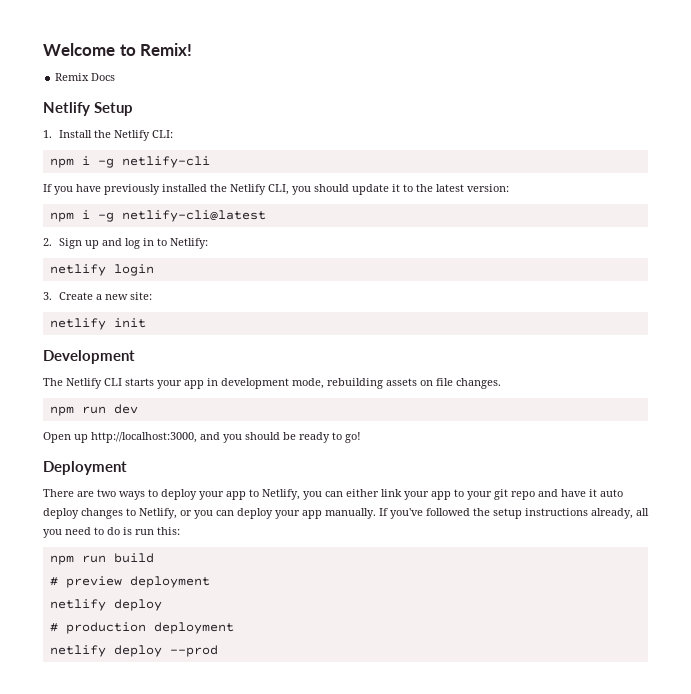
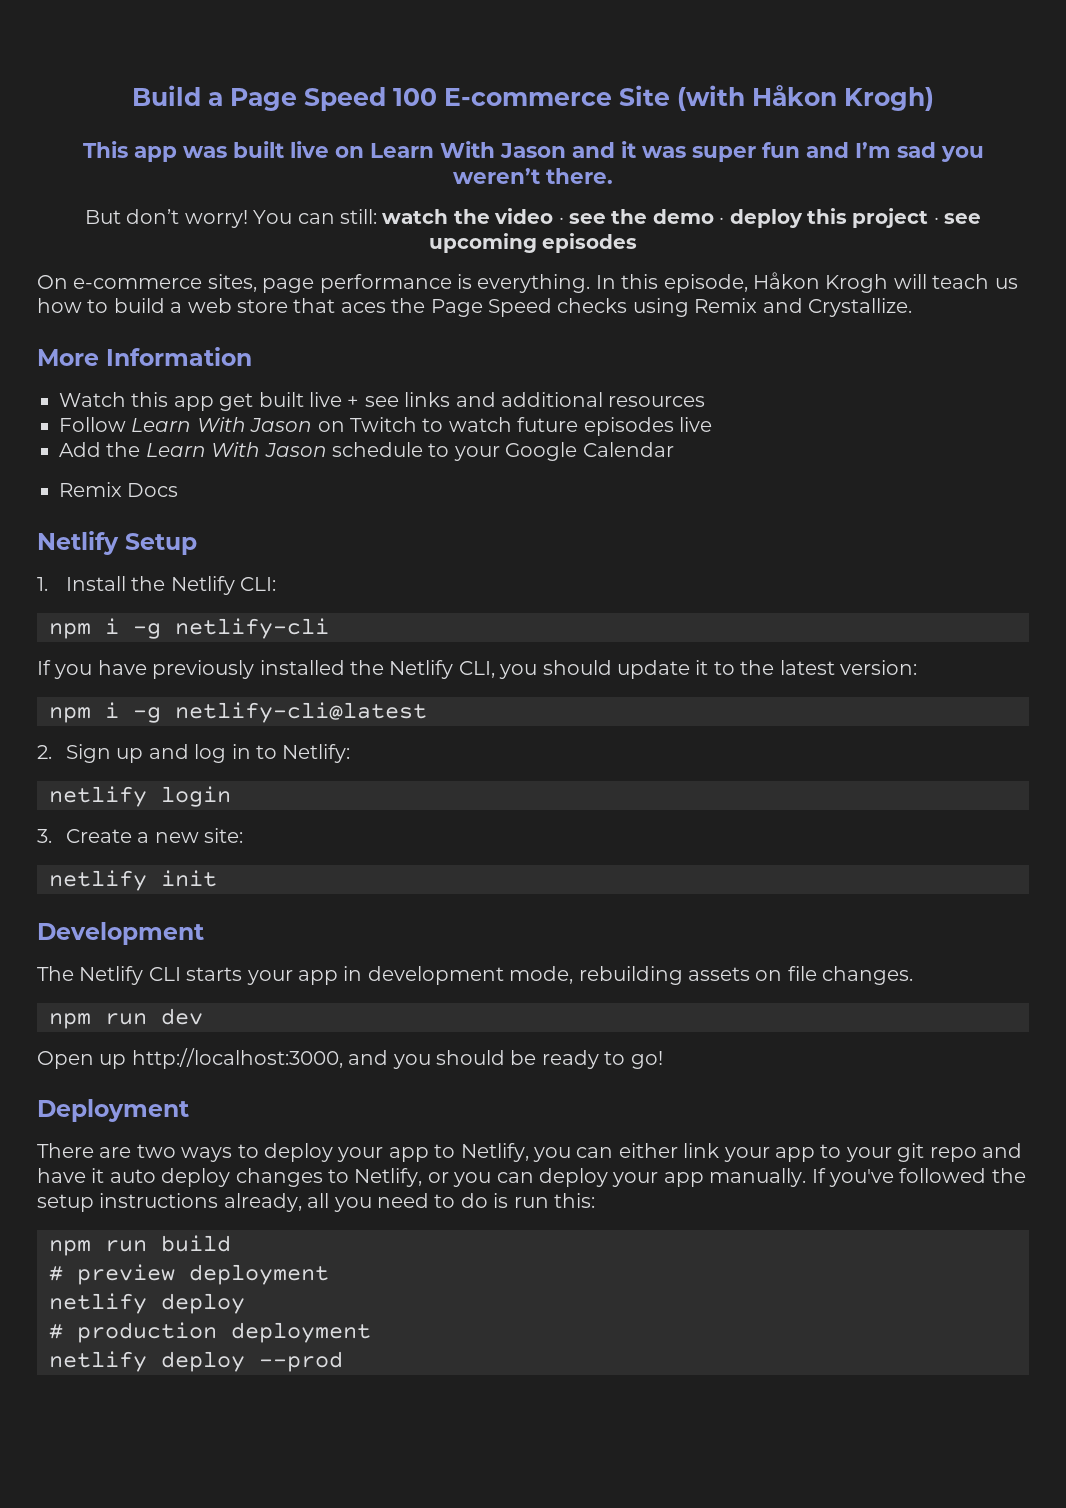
[43,43,193,56] Welcome to Remix! -> [132,85,934,111] [82,141,984,162] [453,168,613,184] [84,208,982,228] [428,233,638,253] [37,272,1018,293] [37,298,912,317] [37,347,252,366] [59,392,706,411] [59,417,712,436] [59,442,674,461] Build a Page Speed 100 E-commerce Site (with Håkon Krogh) // This app was built live on Learn With Jason and it was super fun and I’m sad you weren’t there. // But don’t worry! You can still: watch the video · see the demo · deploy this project · see upcoming episodes // On e-commerce sites, page performance is everything. In this episode, Håkon Krogh will teach us how to build a web store that aces the Page Speed checks using Remix and Crystallize. // More Information // Watch this app get built live + see links and additional resources // Follow Learn With Jason on Twitch to watch future episodes live // Add the Learn With Jason schedule to your Google Calendar

